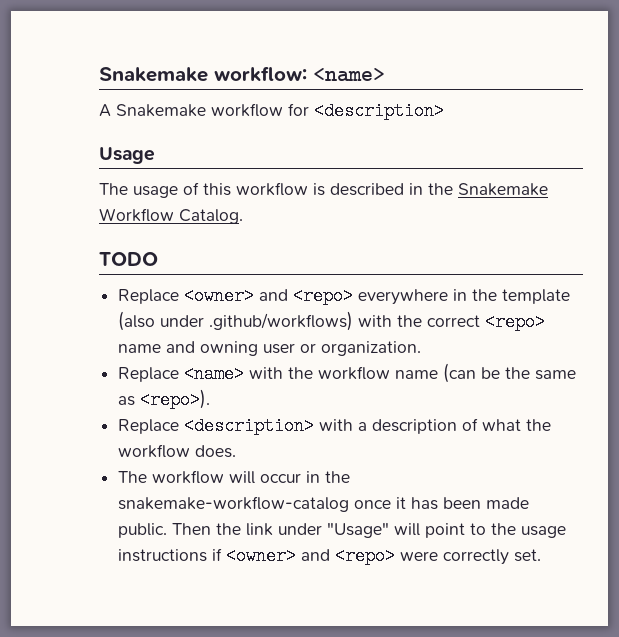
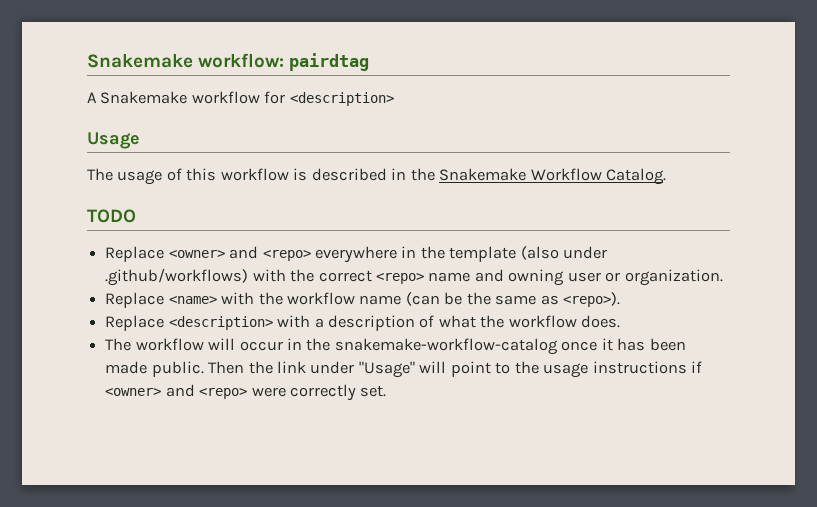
[313,68,385,82] <name> -> [289,53,370,71] pairdtag

